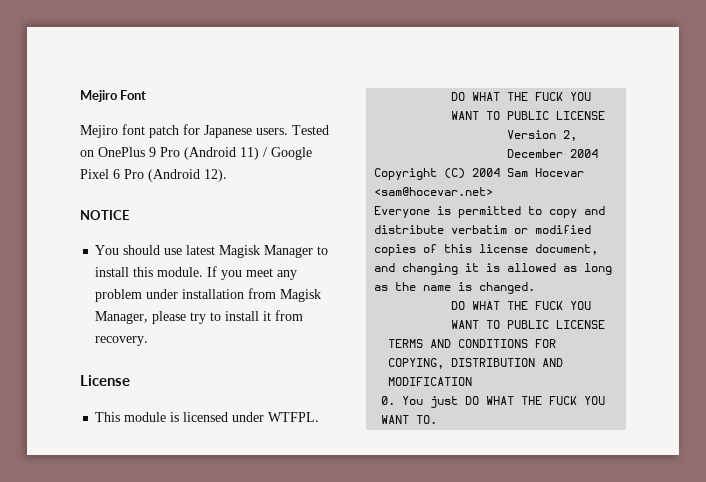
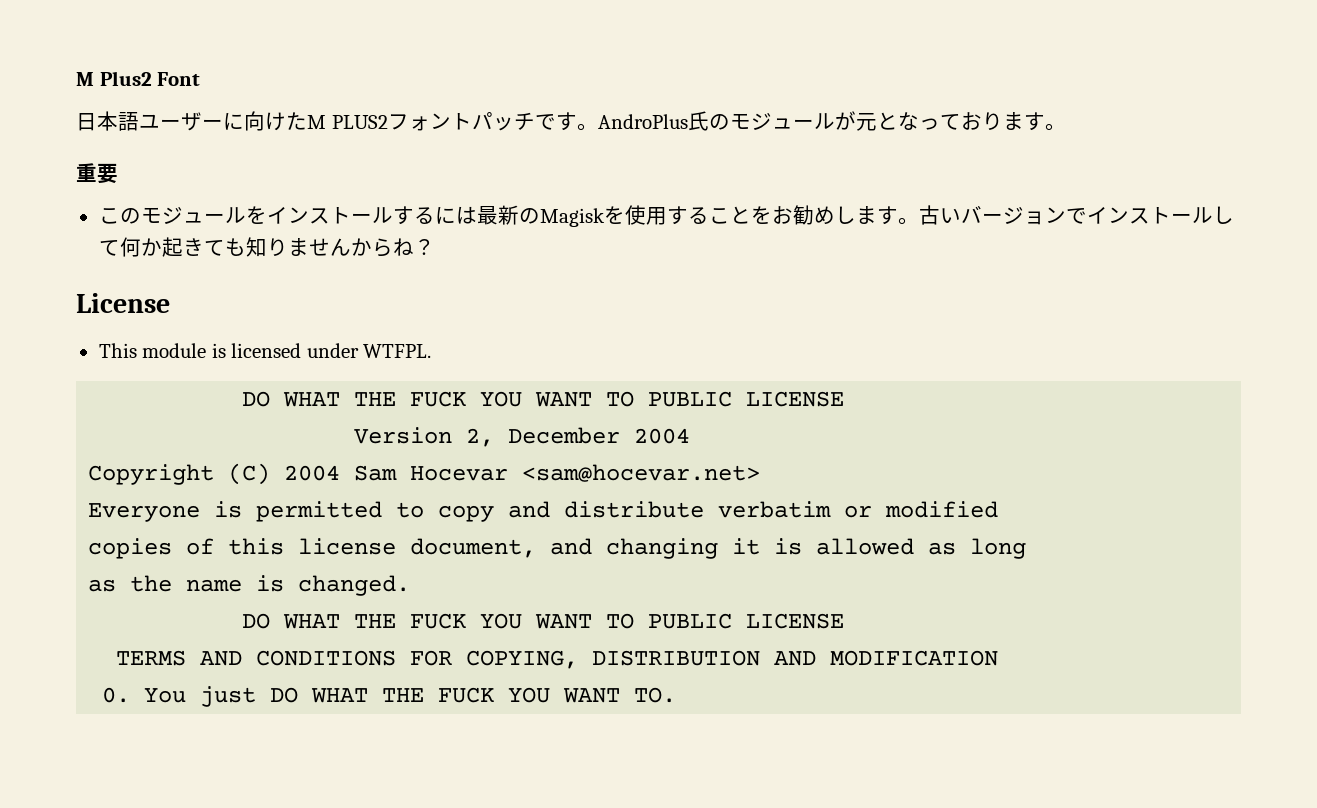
[80,90,118,102] Mejiro -> [76,71,152,86] M Plus2
[80,124,329,138] [80,147,312,160] [80,169,227,182] [80,210,129,220] [95,245,329,258] [95,266,298,280] [95,288,322,302] [95,310,304,324] [95,336,149,346] Mejiro font patch for Japanese users. Tested on OnePlus 9 Pro (Android 11) / Google Pixel 6 Pro (Android 12). // NOTICE // You should use latest Magisk Manager to install this module. If you meet any problem under installation from Magisk Manager, please try to install it from recovery. -> [76,111,1066,131] [76,163,118,184] [98,205,1234,227] [98,237,435,257] 日本語ユーザーに向けたM PLUS2フォントパッチです。AndroPlus氏のモジュールが元となっております。 // 重要 // このモジュールをインストールするには最新のMagiskを使用することをお勧めします。古いバージョンでインストールして何か起きても知りませんからね？

